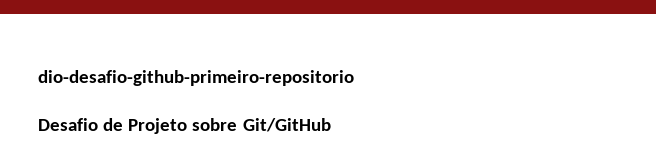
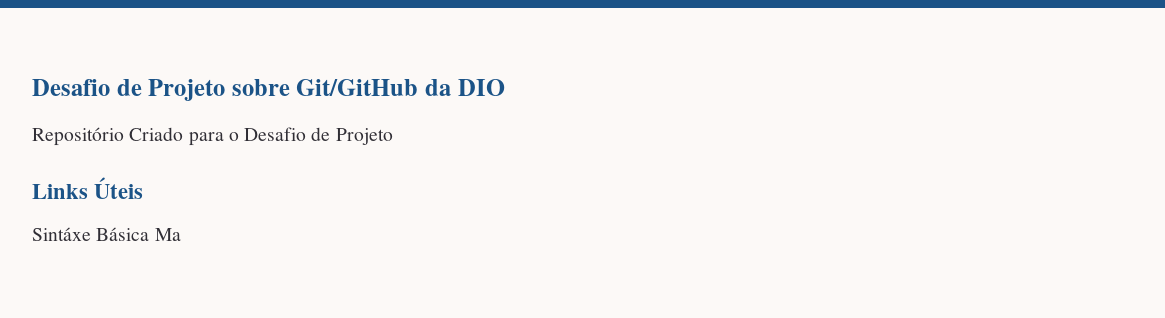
[38,70,354,86] dio-desafio-github-primeiro-repositorio // -> (32, 87) none
(331, 125) none -> [425,79,505,96] [32,127,393,146] [32,177,144,199] [32,227,181,241] da DIO // Repositório Criado para o Desafio de Projeto // Links Úteis // Sintáxe Básica Ma

